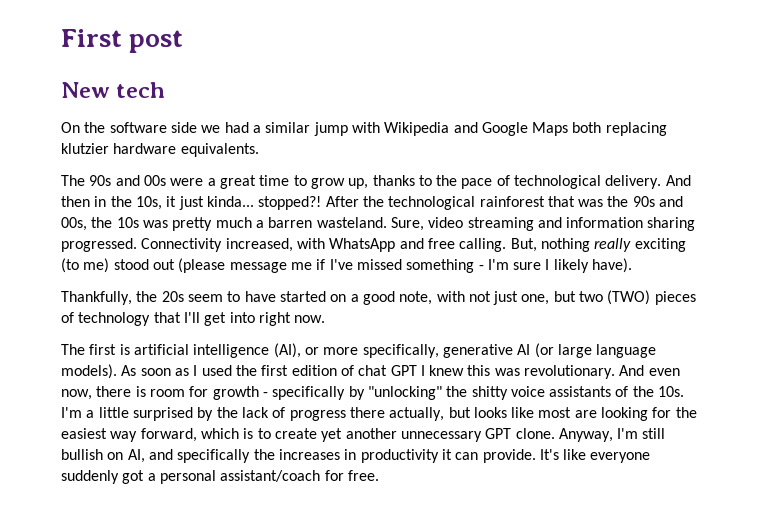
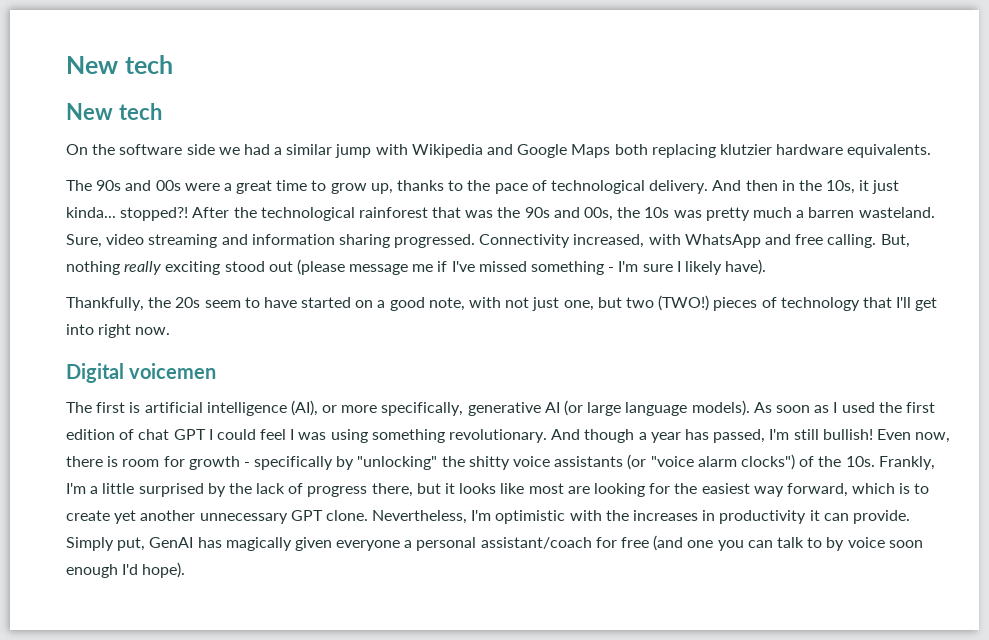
[61,29,184,53] First post -> [66,55,173,74] New tech
[61,258,110,273] (to me) -> (221, 268) none
[607,290,651,305] (TWO) -> [658,295,710,311] (TWO!)
(326, 319) none -> [66,363,217,383] // Digital voicemen
[429,365,680,379] knew this was revolutionary. And even -> [216,429,911,443] could feel I was using something revolutionary. And though a year has passed, I'm still bullish! Even
(612, 391) none -> [627,454,795,470] (or "voice alarm clocks")
(685, 391) none -> [878,456,935,470] Frankly,
[349,407,471,421] there actually, but -> [371,483,456,497] there, but it
[558,428,666,442] [61,449,251,463] Anyway, I'm still bullish on AI, and specifically -> [372,510,602,524] Nevertheless, I'm optimistic with
[539,449,651,463] [61,470,379,484] It's like everyone suddenly got a personal assistant/coach for free. -> [66,535,923,551] [66,562,186,578] Simply put, GenAI has magically given everyone a personal assistant/coach for free (and one you can talk to by voice soon enough I'd hope).

